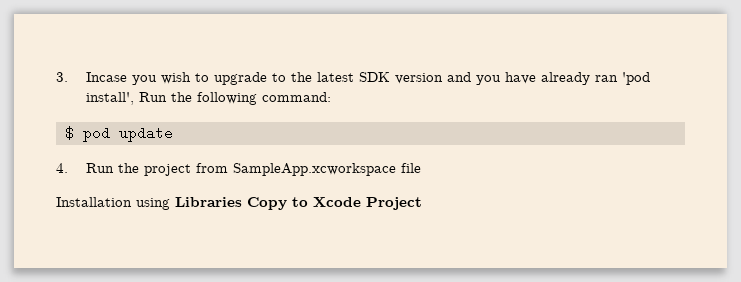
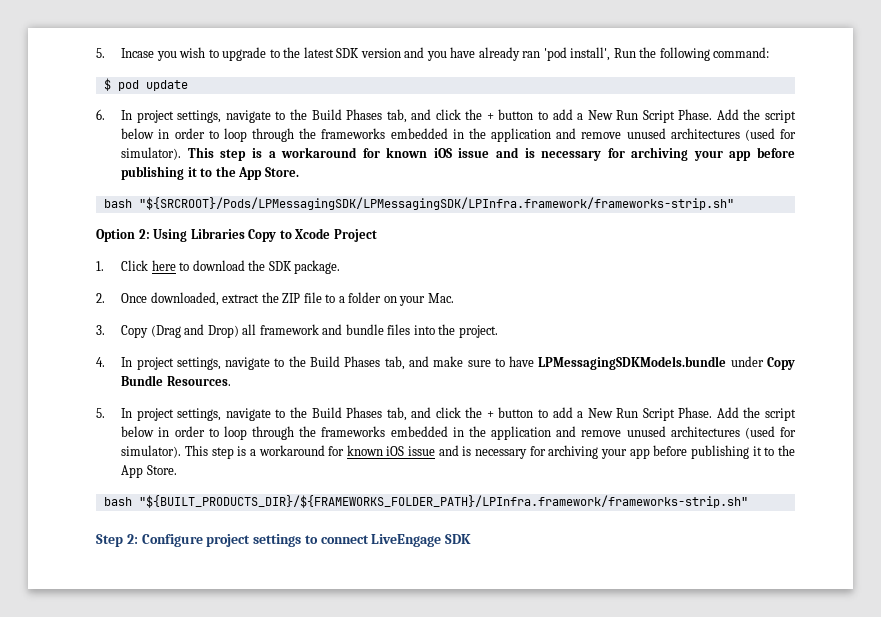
[56,72,68,82] 3. -> [96,48,105,58] 5.
[56,163,421,176] [56,197,170,210] 4. Run the project from SampleApp.xcworkspace file // Installation using -> [96,109,796,123] [121,128,797,142] [121,147,795,161] [121,166,299,180] [103,197,734,210] [96,229,188,242] 6. In project settings, navigate to the Build Phases tab, and click the + button to add a New Run Script Phase. Add the script below in order to loop through the frameworks embedded in the application and remove unused architectures (used for simulator). This step is a workaround for known iOS issue and is necessary for archiving your app before publishing it to the App Store. // bash "${SRCROOT}/Pods/LPMessagingSDK/LPMessagingSDK/LPInfra.framework/frameworks-strip.sh" // Option 2: Using
(422, 203) none -> [96,260,341,274] [96,292,454,306] [96,324,498,338] [96,356,796,370] [121,375,231,386] [96,407,796,421] [121,426,797,440] [121,445,795,459] [121,465,177,478] [103,495,748,508] [96,534,472,547] // 1. Click here to download the SDK package. // 2. Once downloaded, extract the ZIP file to a folder on your Mac. // 3. Copy (Drag and Drop) all framework and bundle files into the project. // 4. In project settings, navigate to the Build Phases tab, and make sure to have LPMessagingSDKModels.bundle under Copy Bundle Resources. // 5. In project settings, navigate to the Build Phases tab, and click the + button to add a New Run Script Phase. Add the script below in order to loop through the frameworks embedded in the application and remove unused architectures (used for simulator). This step is a workaround for known iOS issue and is necessary for archiving your app before publishing it to the App Store. // bash "${BUILT_PRODUCTS_DIR}/${FRAMEWORKS_FOLDER_PATH}/LPInfra.framework/frameworks-strip.sh" // Step 2: Configure project settings to connect LiveEngage SDK

